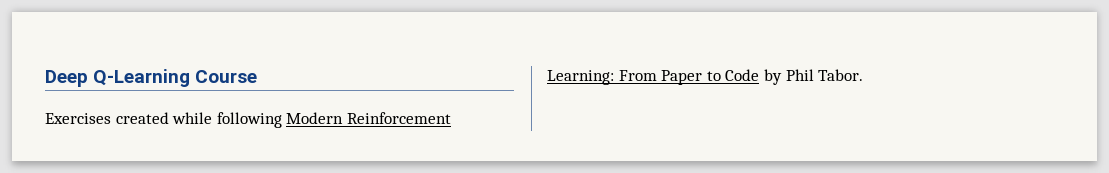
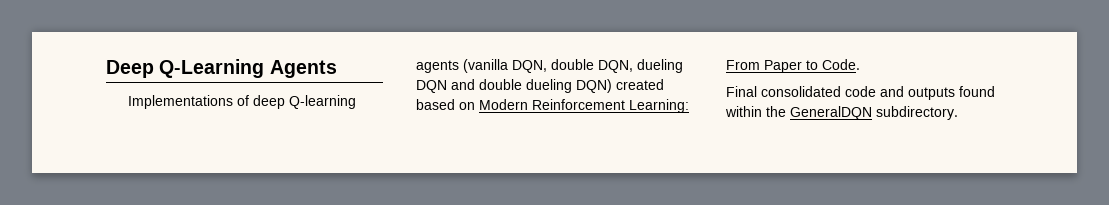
[195,70,258,83] [45,112,282,128] Course // Exercises created while following -> [269,60,337,78] [127,95,356,109] [416,59,683,73] [416,79,664,93] [416,99,475,110] Agents // Implementations of deep Q-learning agents (vanilla DQN, double DQN, dueling DQN and double dueling DQN) created based on
[725,69,864,85] Code by Phil Tabor. -> [822,59,860,70] [726,86,995,100] [725,106,958,120] Code. // Final consolidated code and outputs found within the GeneralDQN subdirectory.

